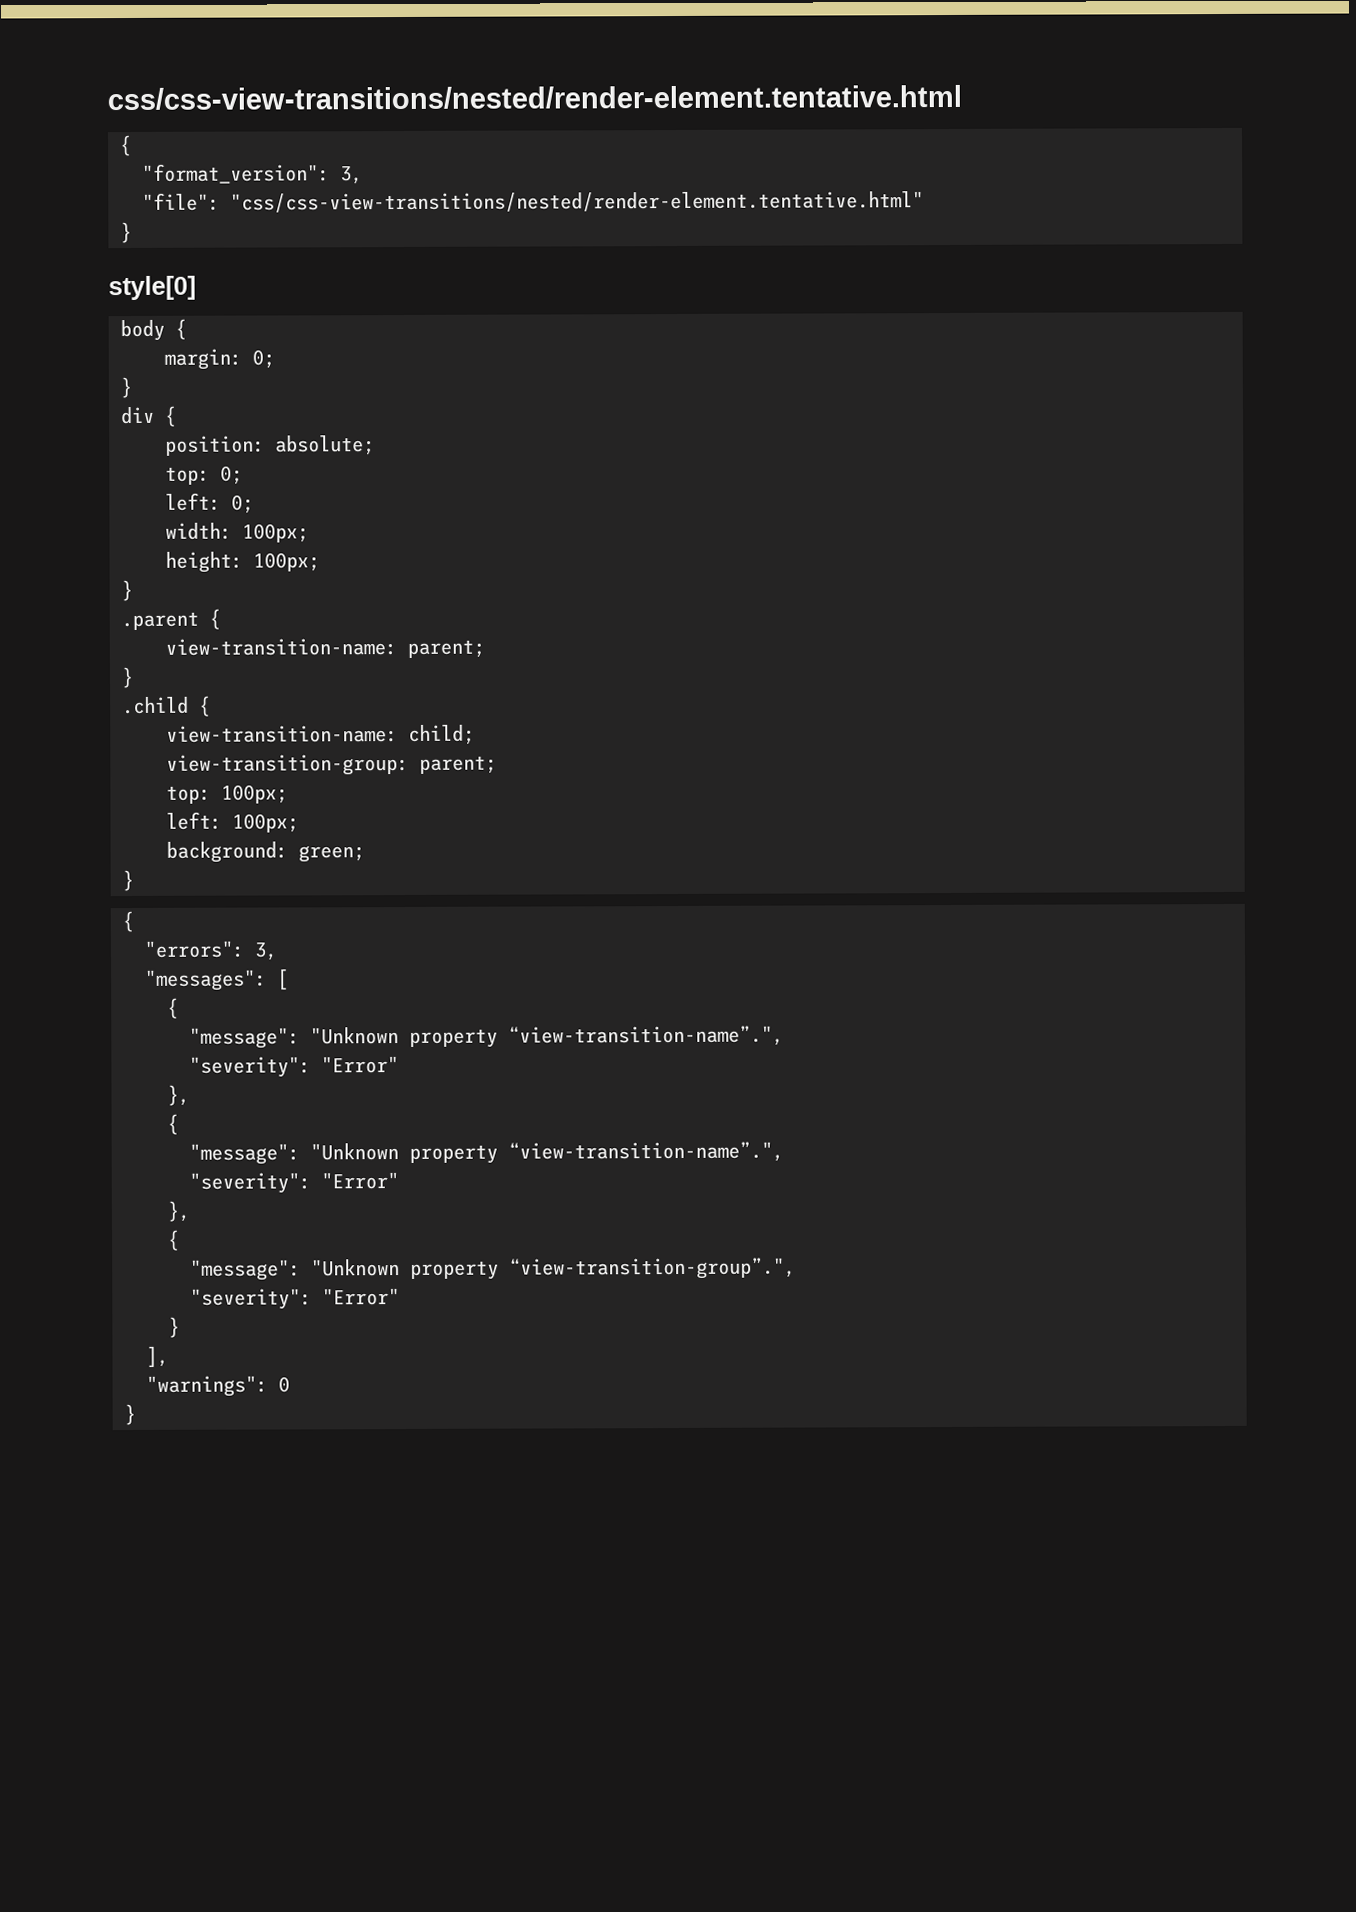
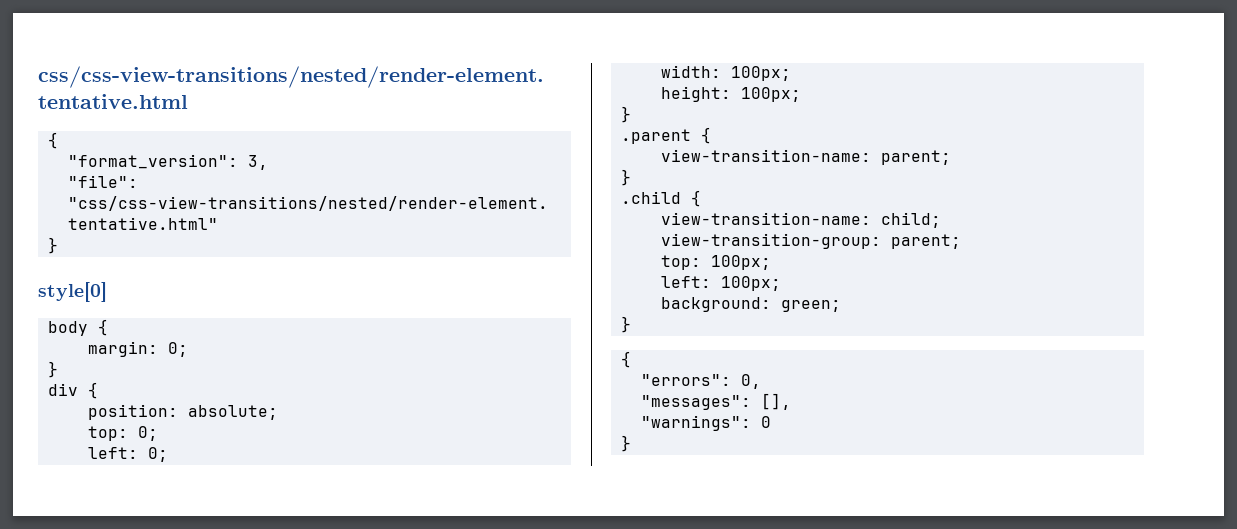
[254,942,279,961] 3, -> [740,374,761,389] 0,
[277,968,290,991] [167,997,180,1019] [189,1025,785,1049] [189,1056,400,1078] [167,1084,191,1106] [167,1113,180,1135] [189,1141,785,1165] [189,1172,400,1194] [167,1200,191,1222] [168,1229,181,1251] [190,1257,797,1281] [190,1288,401,1310] [168,1316,181,1338] [146,1345,170,1368] [ // { // "message": "Unknown property “view-transition-name”.", // "severity": "Error" // }, // { // "message": "Unknown property “view-transition-name”.", // "severity": "Error" // }, // { // "message": "Unknown property “view-transition-group”.", // "severity": "Error" // } // ], -> [760,393,791,410] [],

